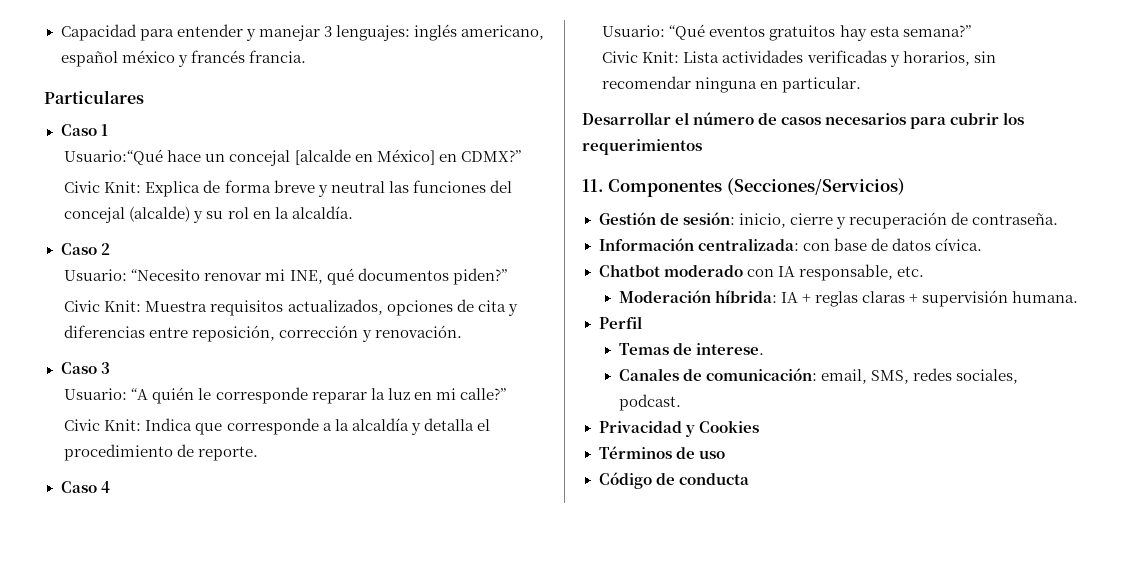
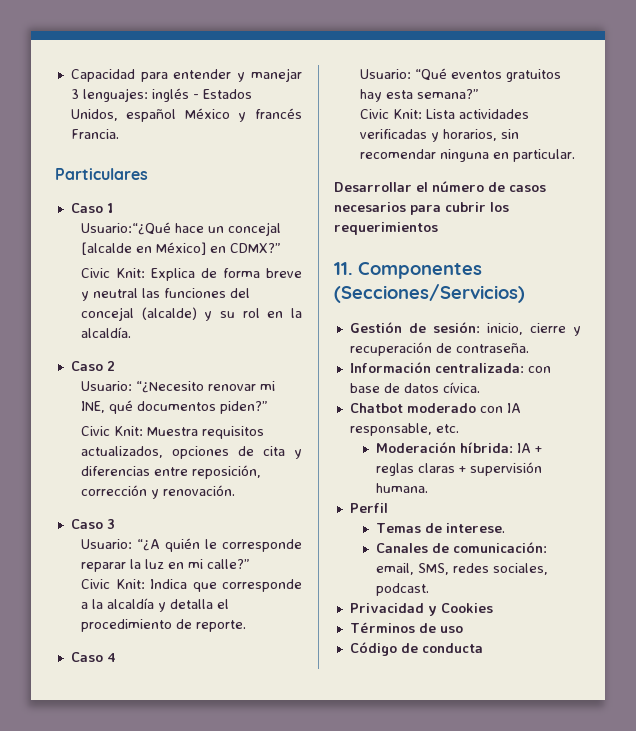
[460,25,544,40] [60,50,175,67] americano, español méxico -> [192,89,252,99] [70,108,230,122] - Estados Unidos, español México
[248,50,306,63] francia. -> [70,129,119,139] Francia.
[64,149,164,165] Usuario:“Qué -> [81,222,172,235] Usuario:“¿Qué
[131,269,201,281] “Necesito -> [136,381,205,393] “¿Necesito
[131,388,149,400] “A -> [137,539,161,551] “¿A

